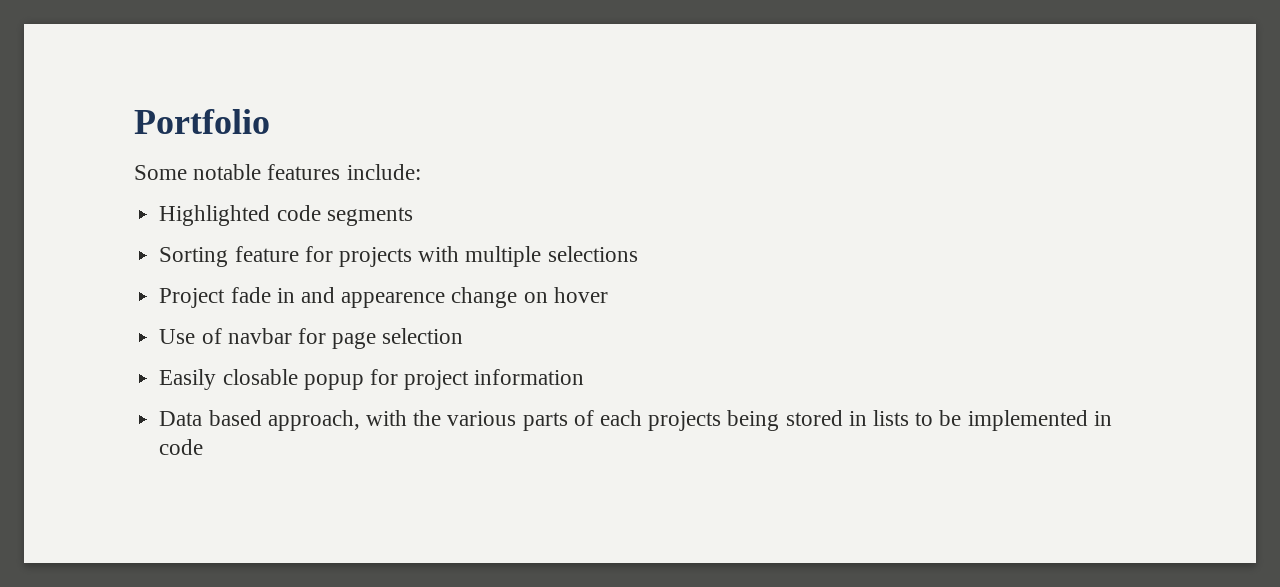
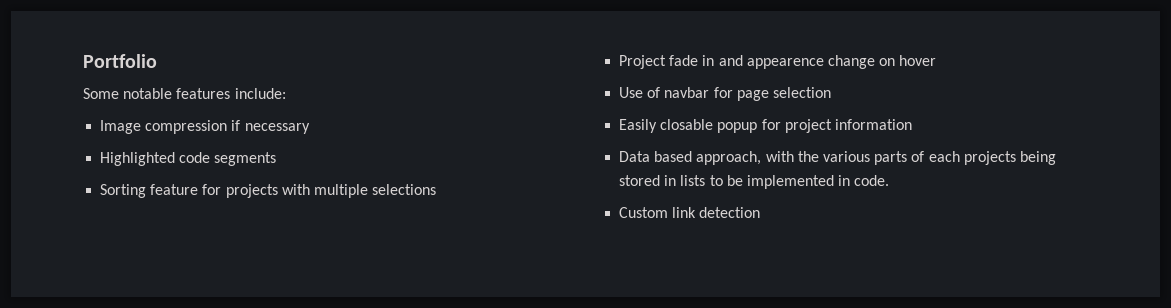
(421, 172) none -> [100,120,310,134] // Image compression if necessary
[159,439,204,455] code -> [854,175,890,186] [619,207,761,218] code. // Custom link detection

